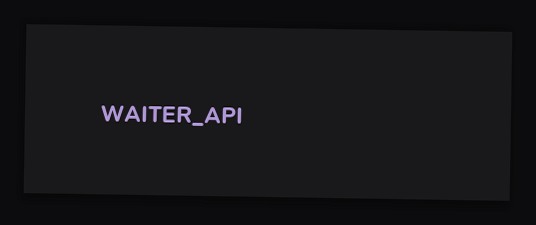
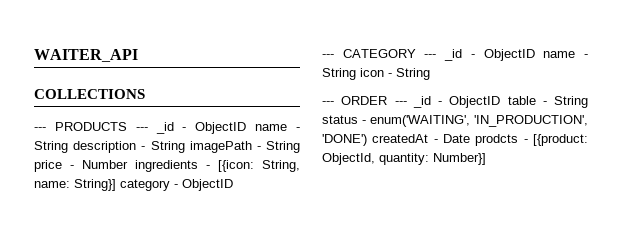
(244, 116) none -> [34,89,145,99] [34,122,300,134] [34,141,300,153] [34,160,300,172] [34,179,233,191] [322,49,588,61] [322,68,430,80] [322,96,588,108] [322,115,588,127] [322,134,588,146] [322,153,486,165] // COLLECTIONS // --- PRODUCTS --- _id - ObjectID name - String description - String imagePath - String price - Number ingredients - [{icon: String, name: String}] category - ObjectID // --- CATEGORY --- _id - ObjectID name - String icon - String // --- ORDER --- _id - ObjectID table - String status - enum('WAITING', 'IN_PRODUCTION', 'DONE') createdAt - Date prodcts - [{product: ObjectId, quantity: Number}]

